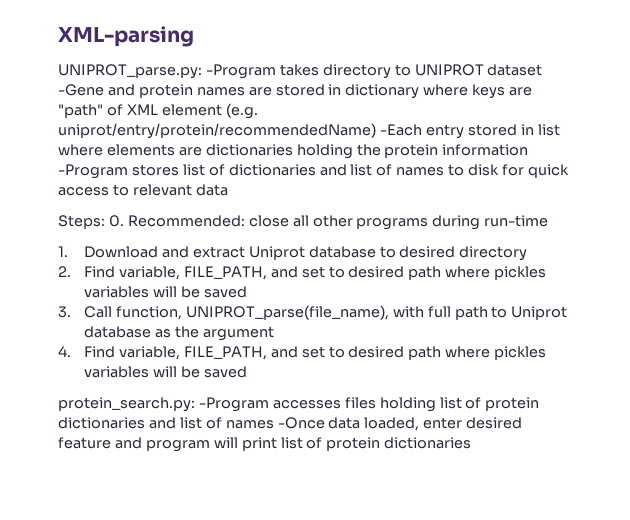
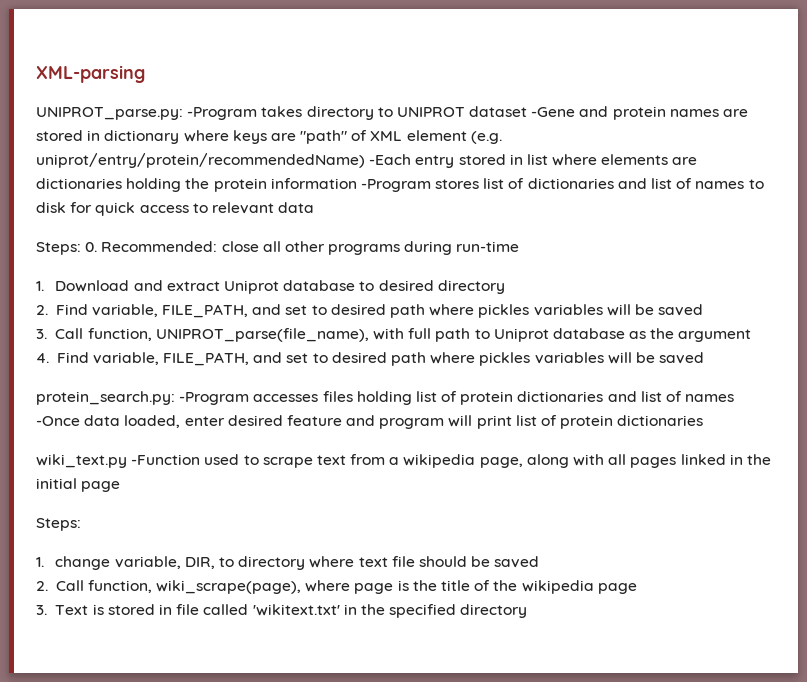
(472, 443) none -> [36,454,771,468] [36,478,121,492] [36,518,81,531] [36,556,540,570] [36,580,637,594] [36,604,528,618] // wiki_text.py -Function used to scrape text from a wikipedia page, along with all pages linked in the initial page // Steps: // 1. change variable, DIR, to directory where text file should be saved // 2. Call function, wiki_scrape(page), where page is the title of the wikipedia page // 3. Text is stored in file called 'wikitext.txt' in the specified directory

